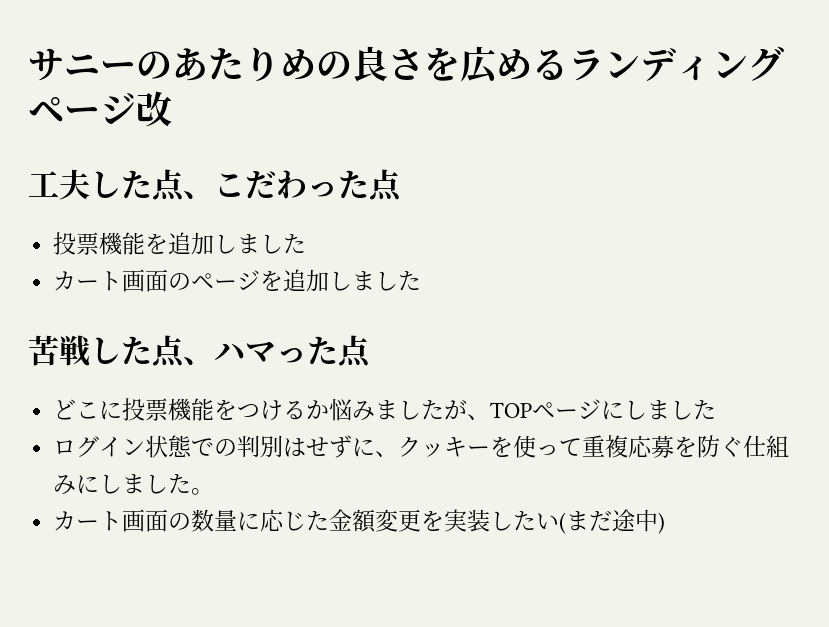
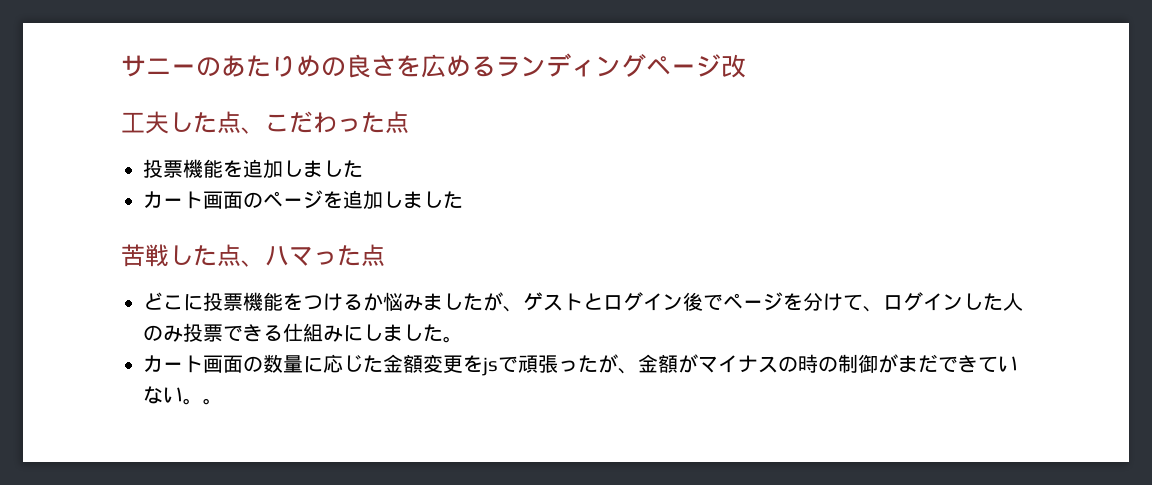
[490,399,717,420] [53,435,744,458] TOPページにしました // ログイン状態での判別はせずに、クッキーを使って重複応募を防ぐ -> [523,292,1023,312] [143,323,283,342] ゲストとログイン後でページを分けて、ログインした人のみ投票できる
[444,509,666,534] 実装したい(まだ途中) -> [482,354,1018,376] [143,386,223,405] jsで頑張ったが、金額がマイナスの時の制御がまだできていない。。

